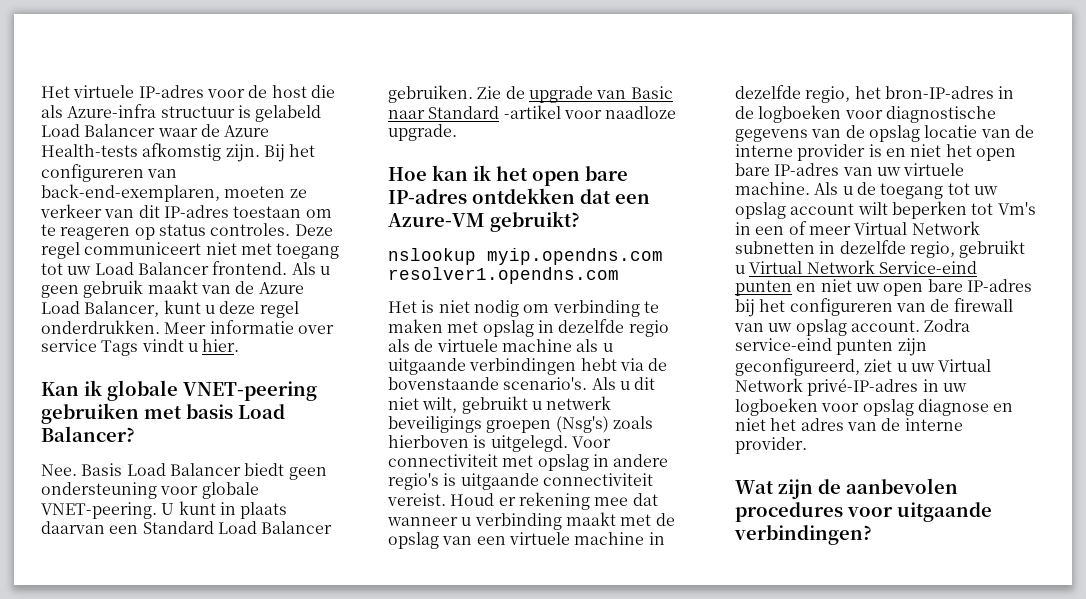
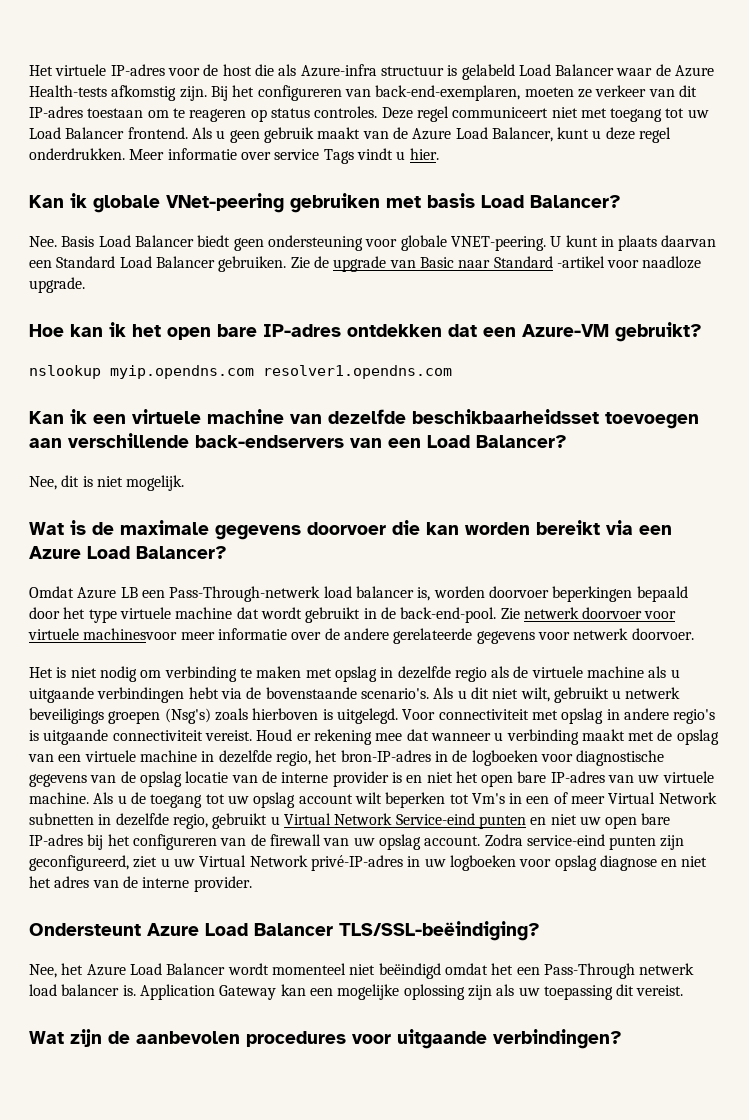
[183,381,317,401] VNET-peering -> [166,193,284,213] VNet-peering
(619, 275) none -> [29,409,699,429] [29,433,567,448] [29,475,185,491] [29,520,672,540] [29,546,227,559] [29,586,688,602] [29,607,677,623] [28,628,694,644] // Kan ik een virtuele machine van dezelfde beschikbaarheidsset toevoegen aan verschillende back-endservers van een Load Balancer? // Nee, dit is niet mogelijk. // Wat is de maximale gegevens doorvoer die kan worden bereikt via een Azure Load Balancer? // Omdat Azure LB een Pass-Through-netwerk load balancer is, worden doorvoer beperkingen bepaald door het type virtuele machine dat wordt gebruikt in de back-end-pool. Zie netwerk doorvoer voor virtuele machinesvoor meer informatie over de andere gerelateerde gegevens voor netwerk doorvoer.
(807, 445) none -> [29,921,540,941] [29,963,695,979] [29,984,684,1000] // Ondersteunt Azure Load Balancer TLS/SSL-beëindiging? // Nee, het Azure Load Balancer wordt momenteel niet beëindigd omdat het een Pass-Through netwerk load balancer is. Application Gateway kan een mogelijke oplossing zijn als uw toepassing dit vereist.

